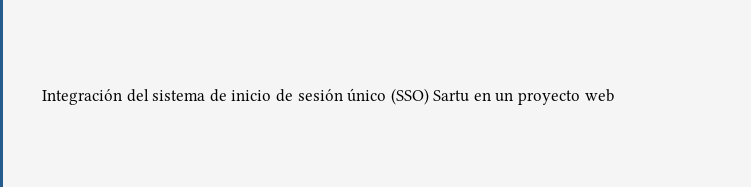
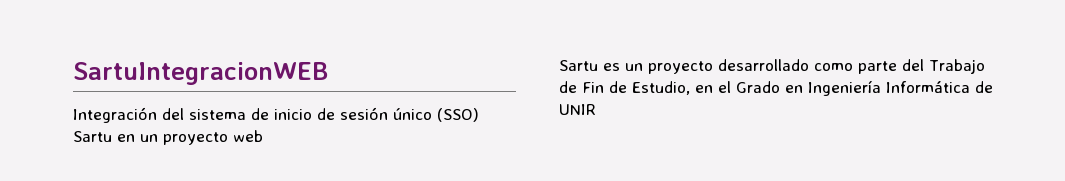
(42, 97) none -> [73,62,329,85] SartuIntegracionWEB //
(614, 95) none -> [559,59,985,74] [559,80,993,96] [559,104,596,115] // Sartu es un proyecto desarrollado como parte del Trabajo de Fin de Estudio, en el Grado en Ingeniería Informática de UNIR

